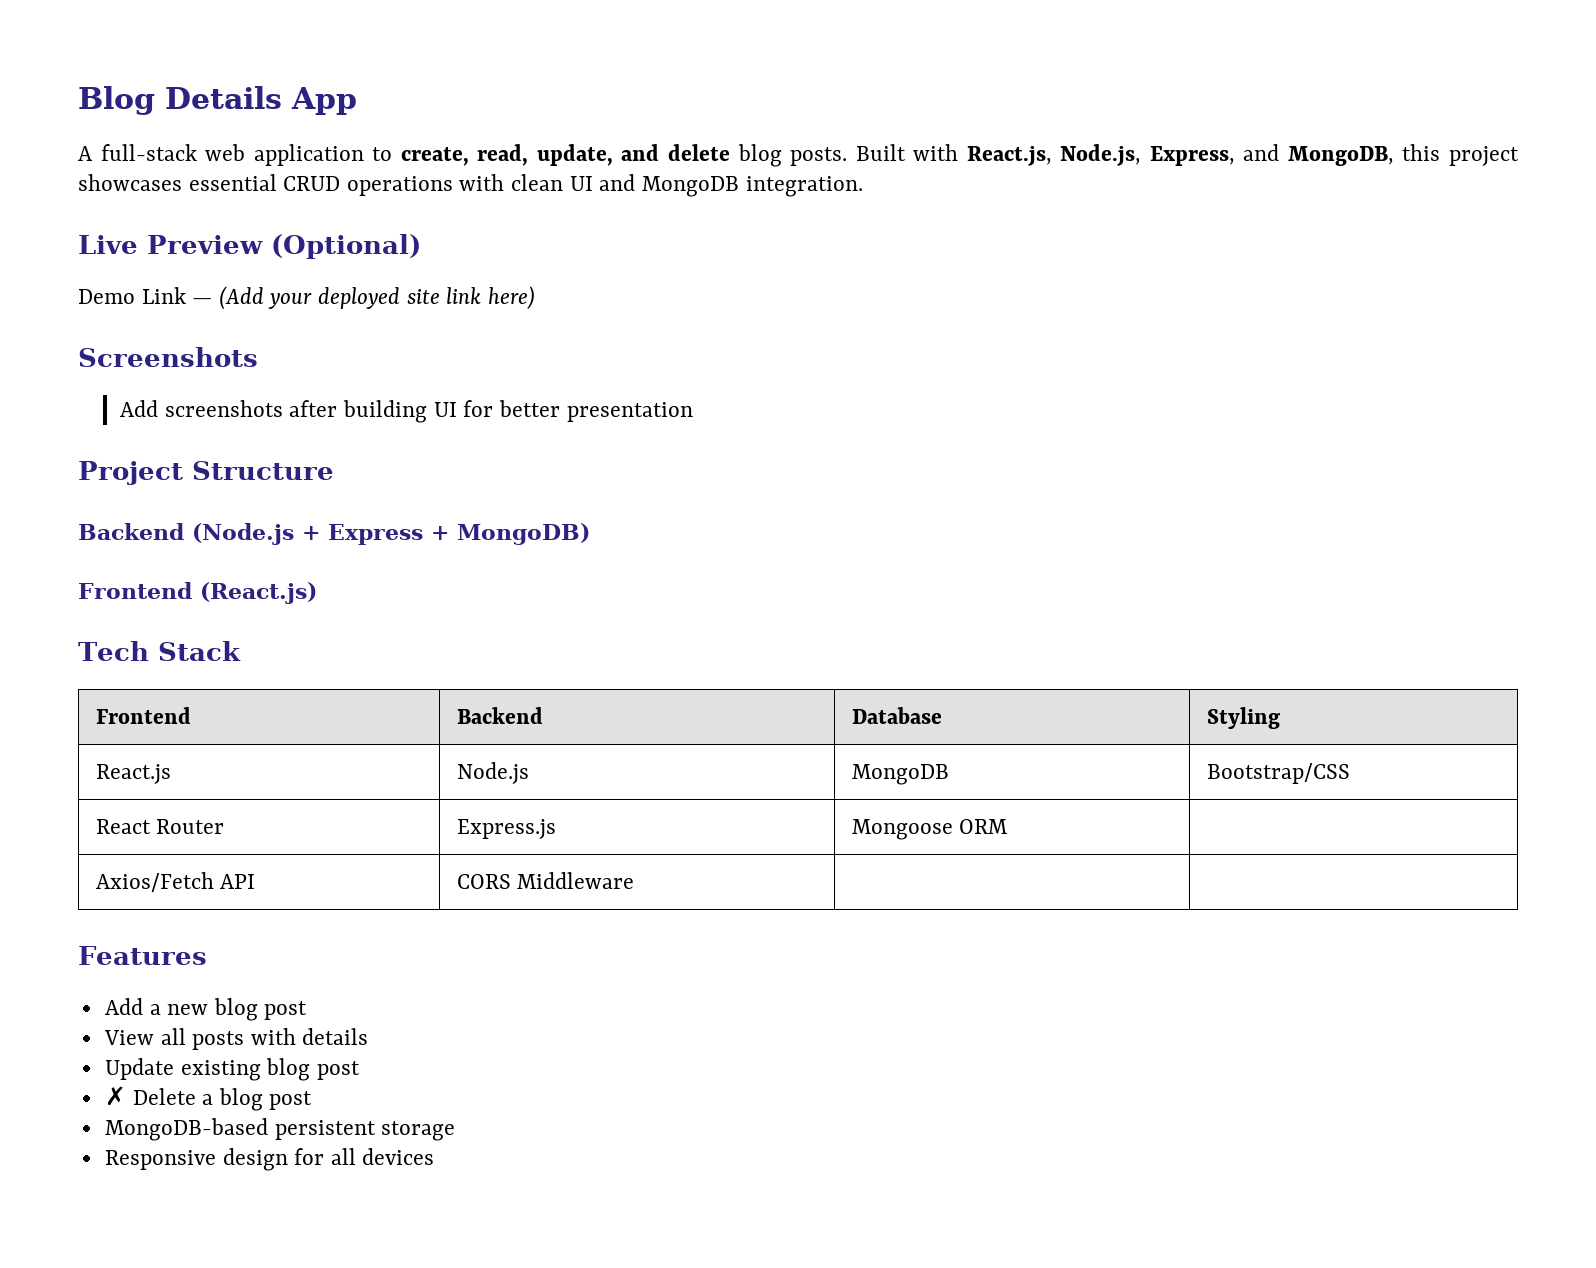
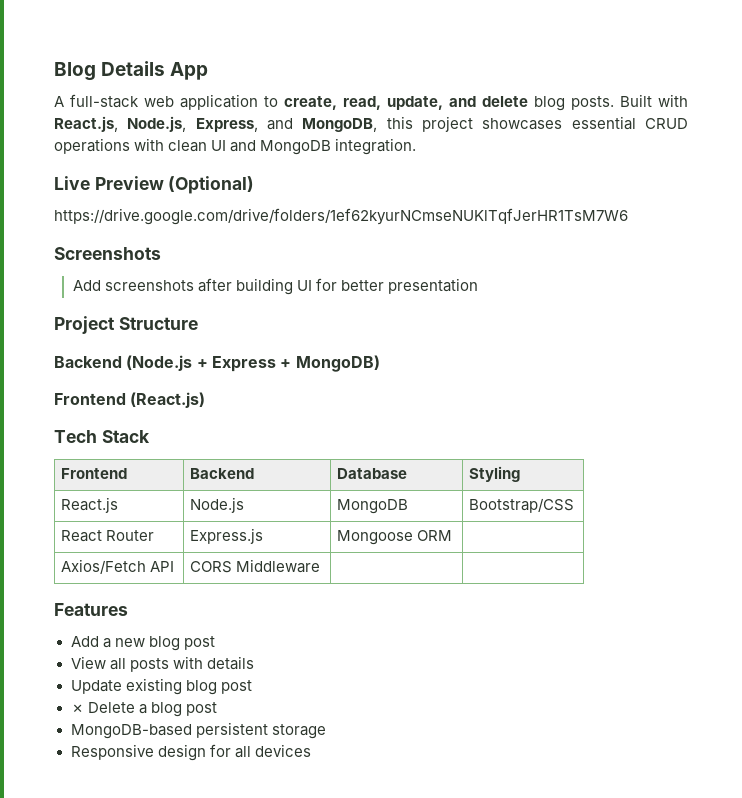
[78,286,535,310] Demo Link — (Add your deployed site link here) -> [54,208,628,225] https://drive.google.com/drive/folders/1ef62kyurNCmseNUKlTqfJerHR1TsM7W6

